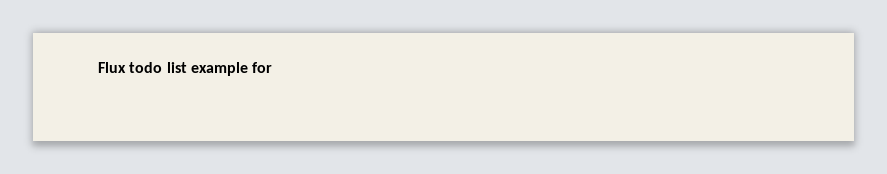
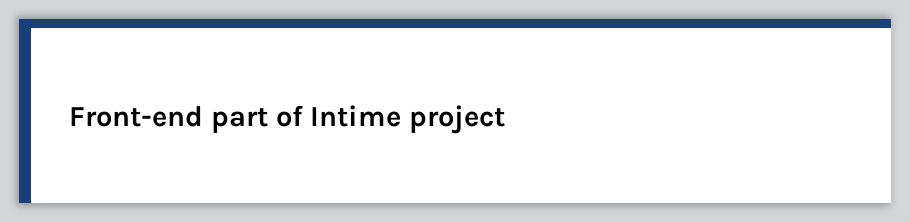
[98,62,273,76] Flux todo list example for -> [69,105,506,134] Front-end part of Intime project

